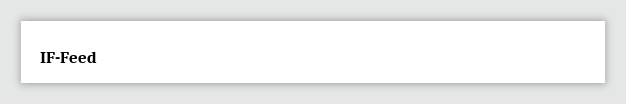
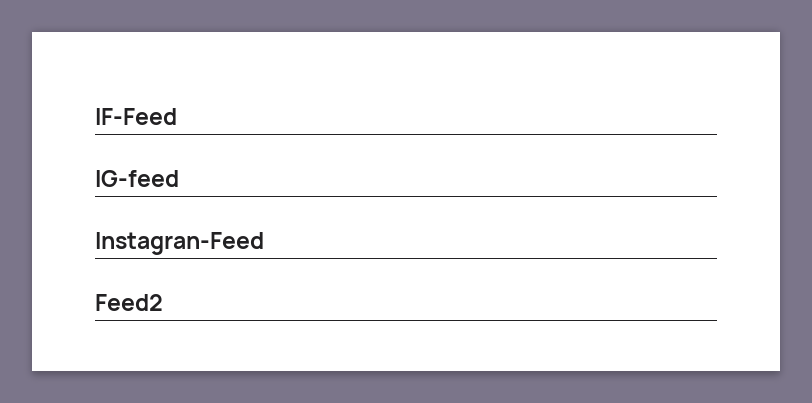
(97, 57) none -> [95,170,179,187] [95,232,264,255] [95,294,163,311] // IG-feed // Instagran-Feed // Feed2

